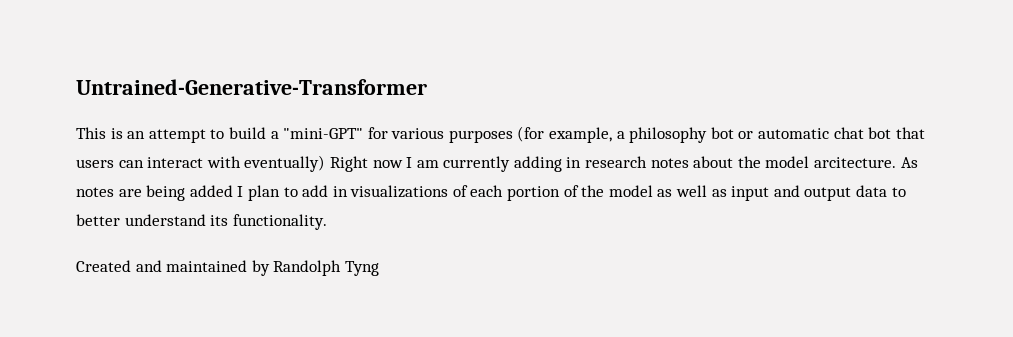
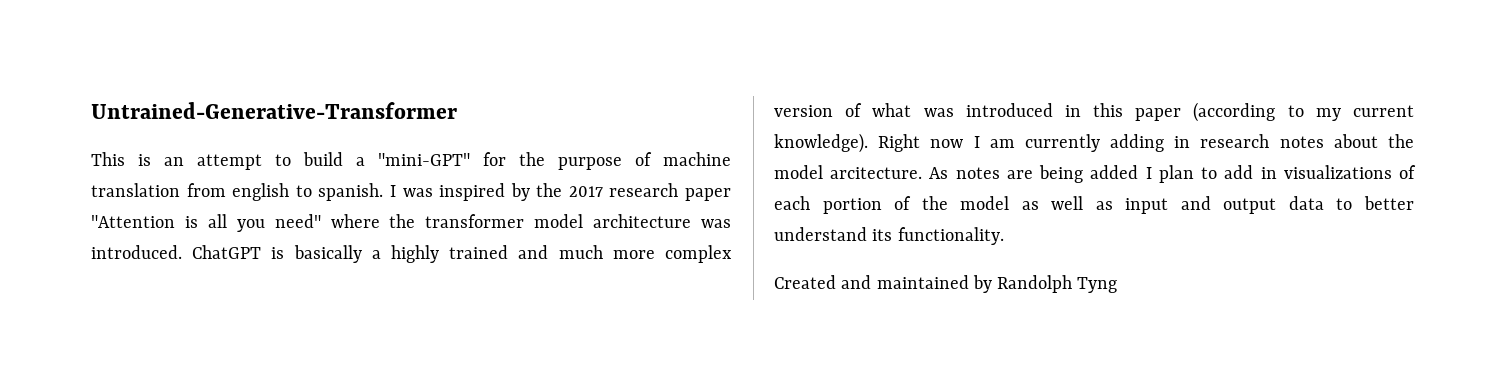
[391,126,925,143] [76,155,326,172] various purposes (for example, a philosophy bot or automatic chat bot that users can interact with eventually) -> [519,152,731,170] [91,183,731,201] [91,214,731,232] [91,245,732,263] [774,102,1415,122] [774,133,868,153] the purpose of machine translation from english to spanish. I was inspired by the 2017 research paper "Attention is all you need" where the transformer model architecture was introduced. ChatGPT is basically a highly trained and much more complex version of what was introduced in this paper (according to my current knowledge).

